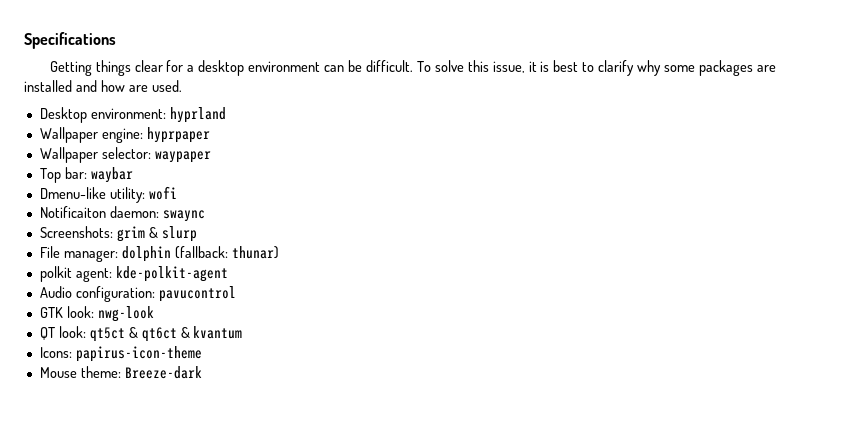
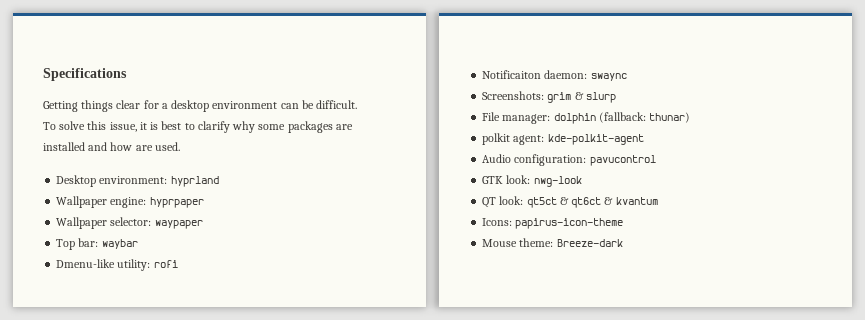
[148,186,177,200] wofi -> [153,260,178,268] rofi

